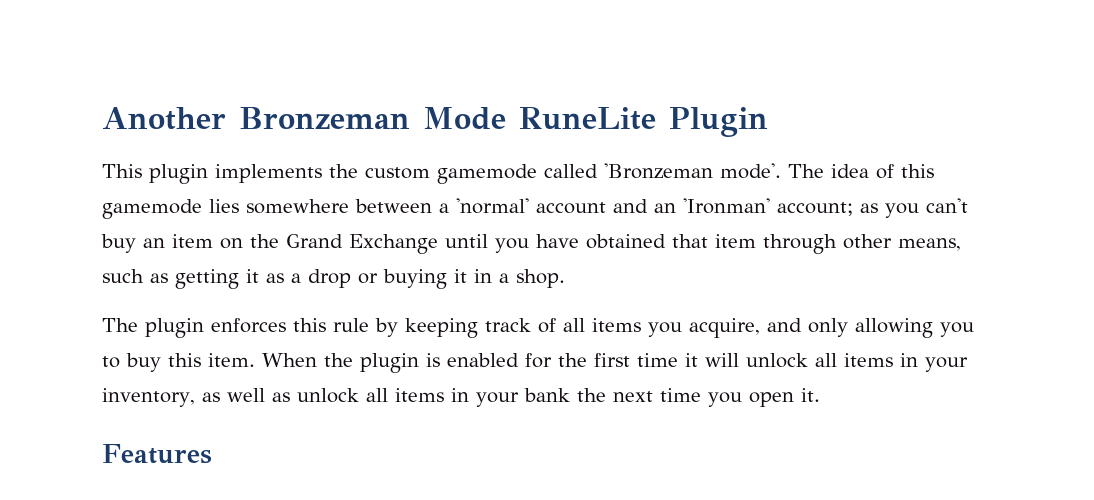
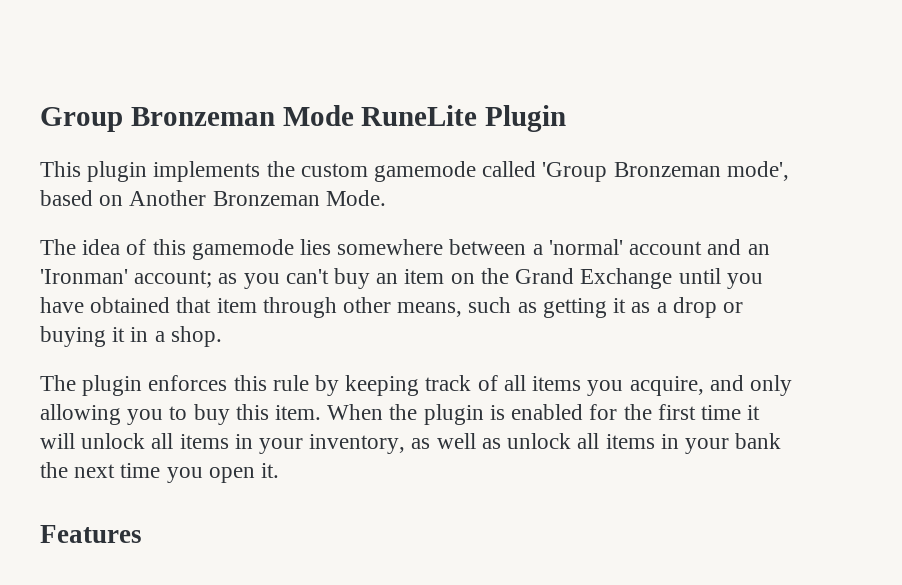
[102,107,226,130] Another -> [40,107,123,132] Group
[604,163,781,179] 'Bronzeman mode'. -> [542,161,789,182] [40,190,386,206] 'Group Bronzeman mode', based on Another Bronzeman Mode. //

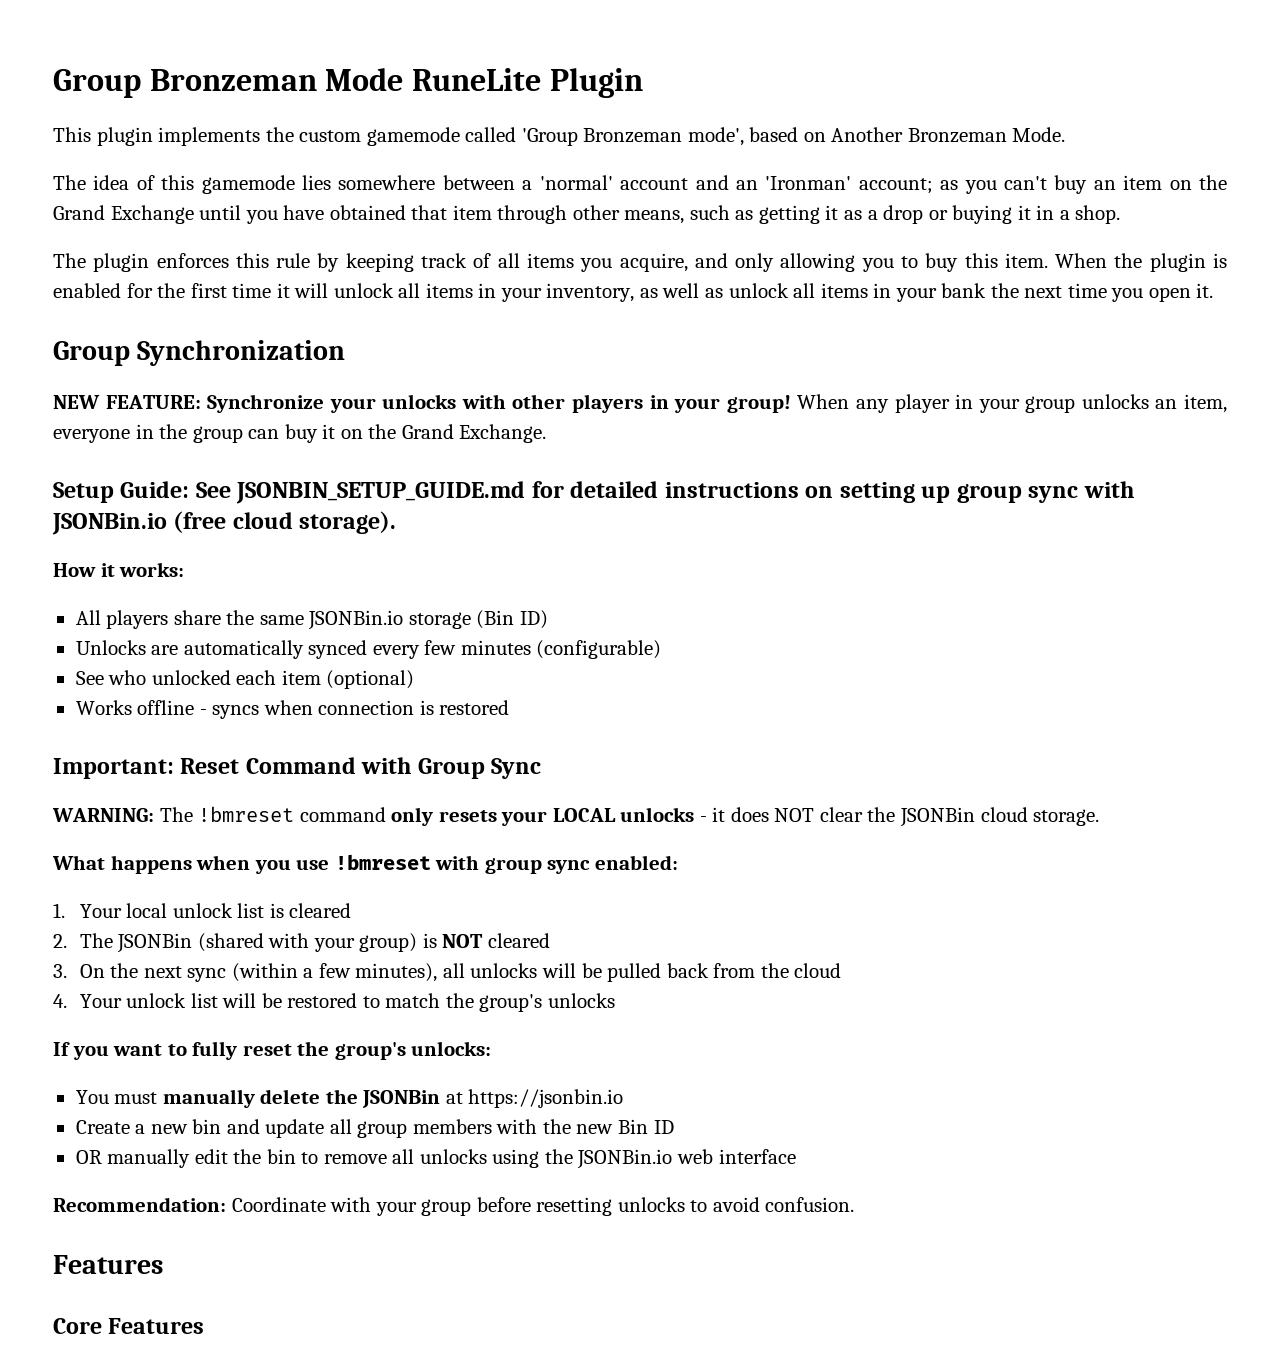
[40,525,142,543] // Features -> [53,340,346,366] [53,394,1227,413] [53,424,547,443] [53,481,1134,504] [52,511,397,535] [53,562,185,577] [75,610,548,630] [75,640,662,659] [75,670,415,689] [75,700,510,719] [53,757,542,779] [52,806,1100,827] [52,854,678,874] [53,903,352,918] [53,933,550,953] [53,963,842,982] [53,993,616,1012] [53,1041,492,1060] [75,1089,624,1108] [75,1119,674,1138] [75,1149,796,1169] [53,1197,855,1216] [53,1255,163,1274] [53,1318,205,1334] // Group Synchronization // NEW FEATURE: Synchronize your unlocks with other players in your group! When any player in your group unlocks an item, everyone in the group can buy it on the Grand Exchange. // Setup Guide: See JSONBIN_SETUP_GUIDE.md for detailed instructions on setting up group sync with JSONBin.io (free cloud storage). // How it works: // All players share the same JSONBin.io storage (Bin ID) // Unlocks are automatically synced every few minutes (configurable) // See who unlocked each item (optional) // Works offline - syncs when connection is restored // Important: Reset Command with Group Sync // WARNING: The !bmreset command only resets your LOCAL unlocks - it does NOT clear the JSONBin cloud storage. // What happens when you use !bmreset with group sync enabled: // 1. Your local unlock list is cleared // 2. The JSONBin (shared with your group) is NOT cleared // 3. On the next sync (within a few minutes), all unlocks will be pulled back from the cloud // 4. Your unlock list will be restored to match the group's unlocks // If you want to fully reset the group's unlocks: // You must manually delete the JSONBin at https://jsonbin.io // Create a new bin and update all group members with the new Bin ID // OR manually edit the bin to remove all unlocks using the JSONBin.io web interface // Recommendation: Coordinate with your group before resetting unlocks to avoid confusion. // Features // Core Features

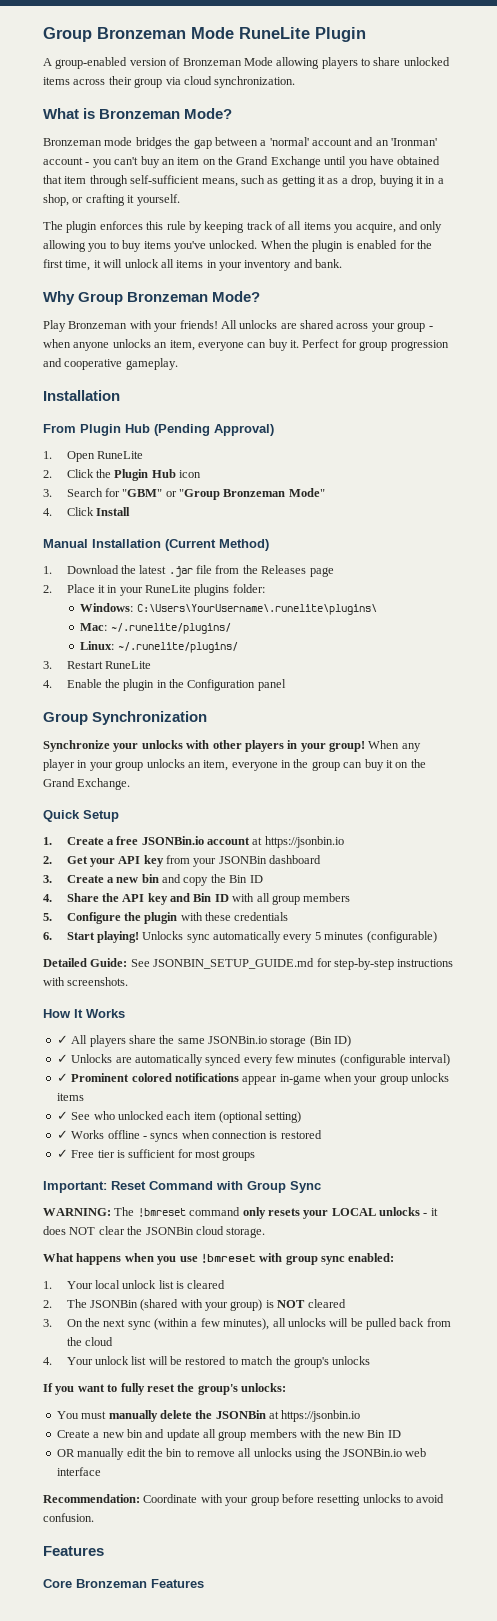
[53,127,1066,146] [53,175,436,194] This plugin implements the custom gamemode called 'Group Bronzeman mode', based on Another Bronzeman Mode. // The idea of this gamemode lies somewhere -> [43,57,450,69] [43,76,296,88] [43,108,233,119] [43,137,212,149] A group-enabled version of Bronzeman Mode allowing players to share unlocked items across their group via cloud synchronization. // What is Bronzeman Mode? // Bronzeman mode bridges the gap
[858,178,959,194] account; as -> [43,157,90,165] account -
[572,205,620,220] other -> [130,175,200,184] self-sufficient
[883,205,948,224] drop or -> [351,175,377,187] drop,
[1075,205,1121,224] shop. -> [43,194,180,206] shop, or crafting it yourself.
[964,253,1048,268] this item. -> [143,240,258,252] items you've unlocked.
[232,283,272,298] time -> [65,260,91,271] time,
[546,283,1214,302] inventory, as well as unlock all items in your bank the next time you open it. -> [244,259,343,271] [43,291,261,305] [43,320,433,332] [43,339,449,351] [43,358,178,370] [43,390,120,401] [43,424,274,436] [43,451,143,462] [43,469,202,481] [43,488,325,500] [43,507,130,516] [43,539,269,551] [43,565,334,577] [43,584,265,596] [80,603,377,615] [80,623,231,634] [80,641,238,653] [43,661,151,669] [43,679,286,691] inventory and bank. // Why Group Bronzeman Mode? // Play Bronzeman with your friends! All unlocks are shared across your group - when anyone unlocks an item, everyone can buy it. Perfect for group progression and cooperative gameplay. // Installation // From Plugin Hub (Pending Approval) // 1. Open RuneLite // 2. Click the Plugin Hub icon // 3. Search for "GBM" or "Group Bronzeman Mode" // 4. Click Install // Manual Installation (Current Method) // 1. Download the latest .jar file from the Releases page // 2. Place it in your RuneLite plugins folder: // Windows: C:\Users\YourUsername\.runelite\plugins\ // Mac: ~/.runelite/plugins/ // Linux: ~/.runelite/plugins/ // 3. Restart RuneLite // 4. Enable the plugin in the Configuration panel
[53,395,201,409] NEW FEATURE: -> (208, 718) none
(547, 433) none -> [43,810,80,822] Quick
[120,481,1134,504] [52,511,397,535] [53,562,185,577] Guide: See JSONBIN_SETUP_GUIDE.md for detailed instructions on setting up group sync with JSONBin.io (free cloud storage). // How it works: // -> [43,836,344,848] [43,855,322,867] [43,874,263,886] [43,893,351,905] [43,912,289,924] [43,931,437,943] [43,958,454,970] [43,977,129,986] [43,1009,125,1018] [56,1035,68,1044] // 1. Create a free JSONBin.io account at https://jsonbin.io // 2. Get your API key from your JSONBin dashboard // 3. Create a new bin and copy the Bin ID // 4. Share the API key and Bin ID with all group members // 5. Configure the plugin with these credentials // 6. Start playing! Unlocks sync automatically every 5 minutes (configurable) // Detailed Guide: See JSONBIN_SETUP_GUIDE.md for step-by-step instructions with screenshots. // How It Works // ✓
(548, 619) none -> [56,1054,68,1063] ✓
[536,640,662,659] (configurable) // -> [339,1054,451,1066] [56,1073,450,1085] [56,1093,84,1101] [56,1111,68,1120] (configurable interval) // ✓ Prominent colored notifications appear in-game when your group unlocks items // ✓
[326,670,415,689] (optional) // -> [219,1111,302,1123] [56,1130,68,1139] (optional setting) // ✓
(510, 707) none -> [56,1149,256,1161] // ✓ Free tier is sufficient for most groups
(102, 1326) none -> [76,1579,147,1588] Bronzeman

